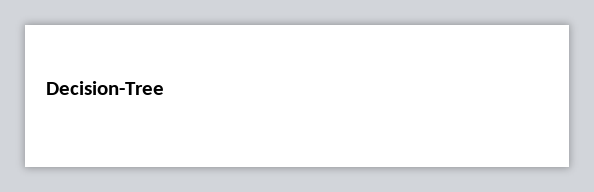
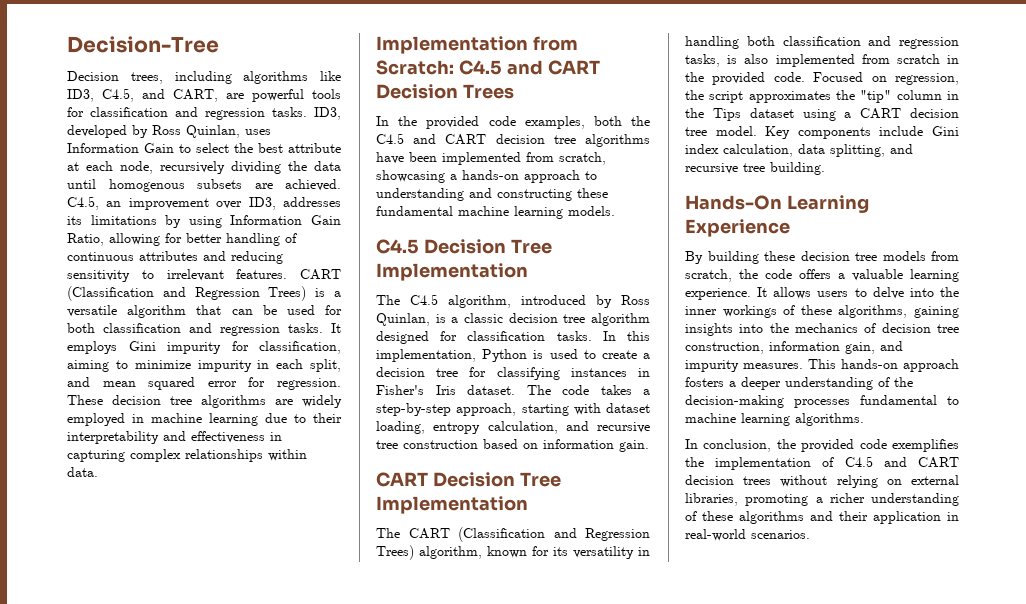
(164, 88) none -> [67,71,341,84] [67,88,341,102] [67,107,341,120] [67,125,271,138] [67,143,341,153] [67,161,341,174] [67,179,341,192] [67,196,341,210] [67,215,341,228] [67,233,297,246] [67,251,283,264] [67,269,341,282] [67,286,342,301] [67,305,342,318] [67,323,341,336] [67,341,341,354] [67,359,341,372] [67,377,341,390] [67,395,342,408] [67,413,342,426] [67,431,282,444] [67,449,307,462] [67,467,98,477] [376,36,578,54] [376,60,600,75] [376,84,514,99] [376,116,650,129] [376,133,650,147] [376,152,606,165] [376,170,597,183] [376,188,608,201] [376,206,615,219] [376,239,552,254] [376,263,528,281] [376,294,650,308] [376,313,650,326] [376,331,650,344] [376,349,650,362] [376,367,650,380] [376,385,650,395] [376,403,650,416] [376,421,650,434] [376,439,649,452] [376,472,561,487] [376,496,528,514] [376,527,650,542] [376,545,650,560] [685,36,959,49] [685,54,959,67] [685,72,959,85] [685,90,959,103] [685,108,959,121] [685,126,959,139] [685,144,913,157] [685,162,825,175] [685,195,869,213] [685,219,790,237] [685,251,959,264] [685,269,959,282] [685,287,959,300] [685,305,959,318] [685,323,959,336] [685,341,903,354] [685,359,959,372] [685,377,913,390] [685,395,959,408] [685,413,864,426] [685,439,959,452] [685,456,959,470] [685,475,959,488] [685,493,959,506] [685,511,959,524] [685,529,810,541] // Decision trees, including algorithms like ID3, C4.5, and CART, are powerful tools for classification and regression tasks. ID3, developed by Ross Quinlan, uses Information Gain to select the best attribute at each node, recursively dividing the data until homogenous subsets are achieved. C4.5, an improvement over ID3, addresses its limitations by using Information Gain Ratio, allowing for better handling of continuous attributes and reducing sensitivity to irrelevant features. CART (Classification and Regression Trees) is a versatile algorithm that can be used for both classification and regression tasks. It employs Gini impurity for classification, aiming to minimize impurity in each split, and mean squared error for regression. These decision tree algorithms are widely employed in machine learning due to their interpretability and effectiveness in capturing complex relationships within data. // Implementation from Scratch: C4.5 and CART Decision Trees // In the provided code examples, both the C4.5 and CART decision tree algorithms have been implemented from scratch, showcasing a hands-on approach to understanding and constructing these fundamental machine learning models. // C4.5 Decision Tree Implementation // The C4.5 algorithm, introduced by Ross Quinlan, is a classic decision tree algorithm designed for classification tasks. In this implementation, Python is used to create a decision tree for classifying instances in Fisher's Iris dataset. The code takes a step-by-step approach, starting with dataset loading, entropy calculation, and recursive tree construction based on information gain. // CART Decision Tree Implementation // The CART (Classification and Regression Trees) algorithm, known for its versatility in handling both classification and regression tasks, is also implemented from scratch in the provided code. Focused on regression, the script approximates the "tip" column in the Tips dataset using a CART decision tree model. Key components include Gini index calculation, data splitting, and recursive tree building. // Hands-On Learning Experience // By building these decision tree models from scratch, the code offers a valuable learning experience. It allows users to delve into the inner workings of these algorithms, gaining insights into the mechanics of decision tree construction, information gain, and impurity measures. This hands-on approach fosters a deeper understanding of the decision-making processes fundamental to machine learning algorithms. // In conclusion, the provided code exemplifies the implementation of C4.5 and CART decision trees without relying on external libraries, promoting a richer understanding of these algorithms and their application in real-world scenarios.

